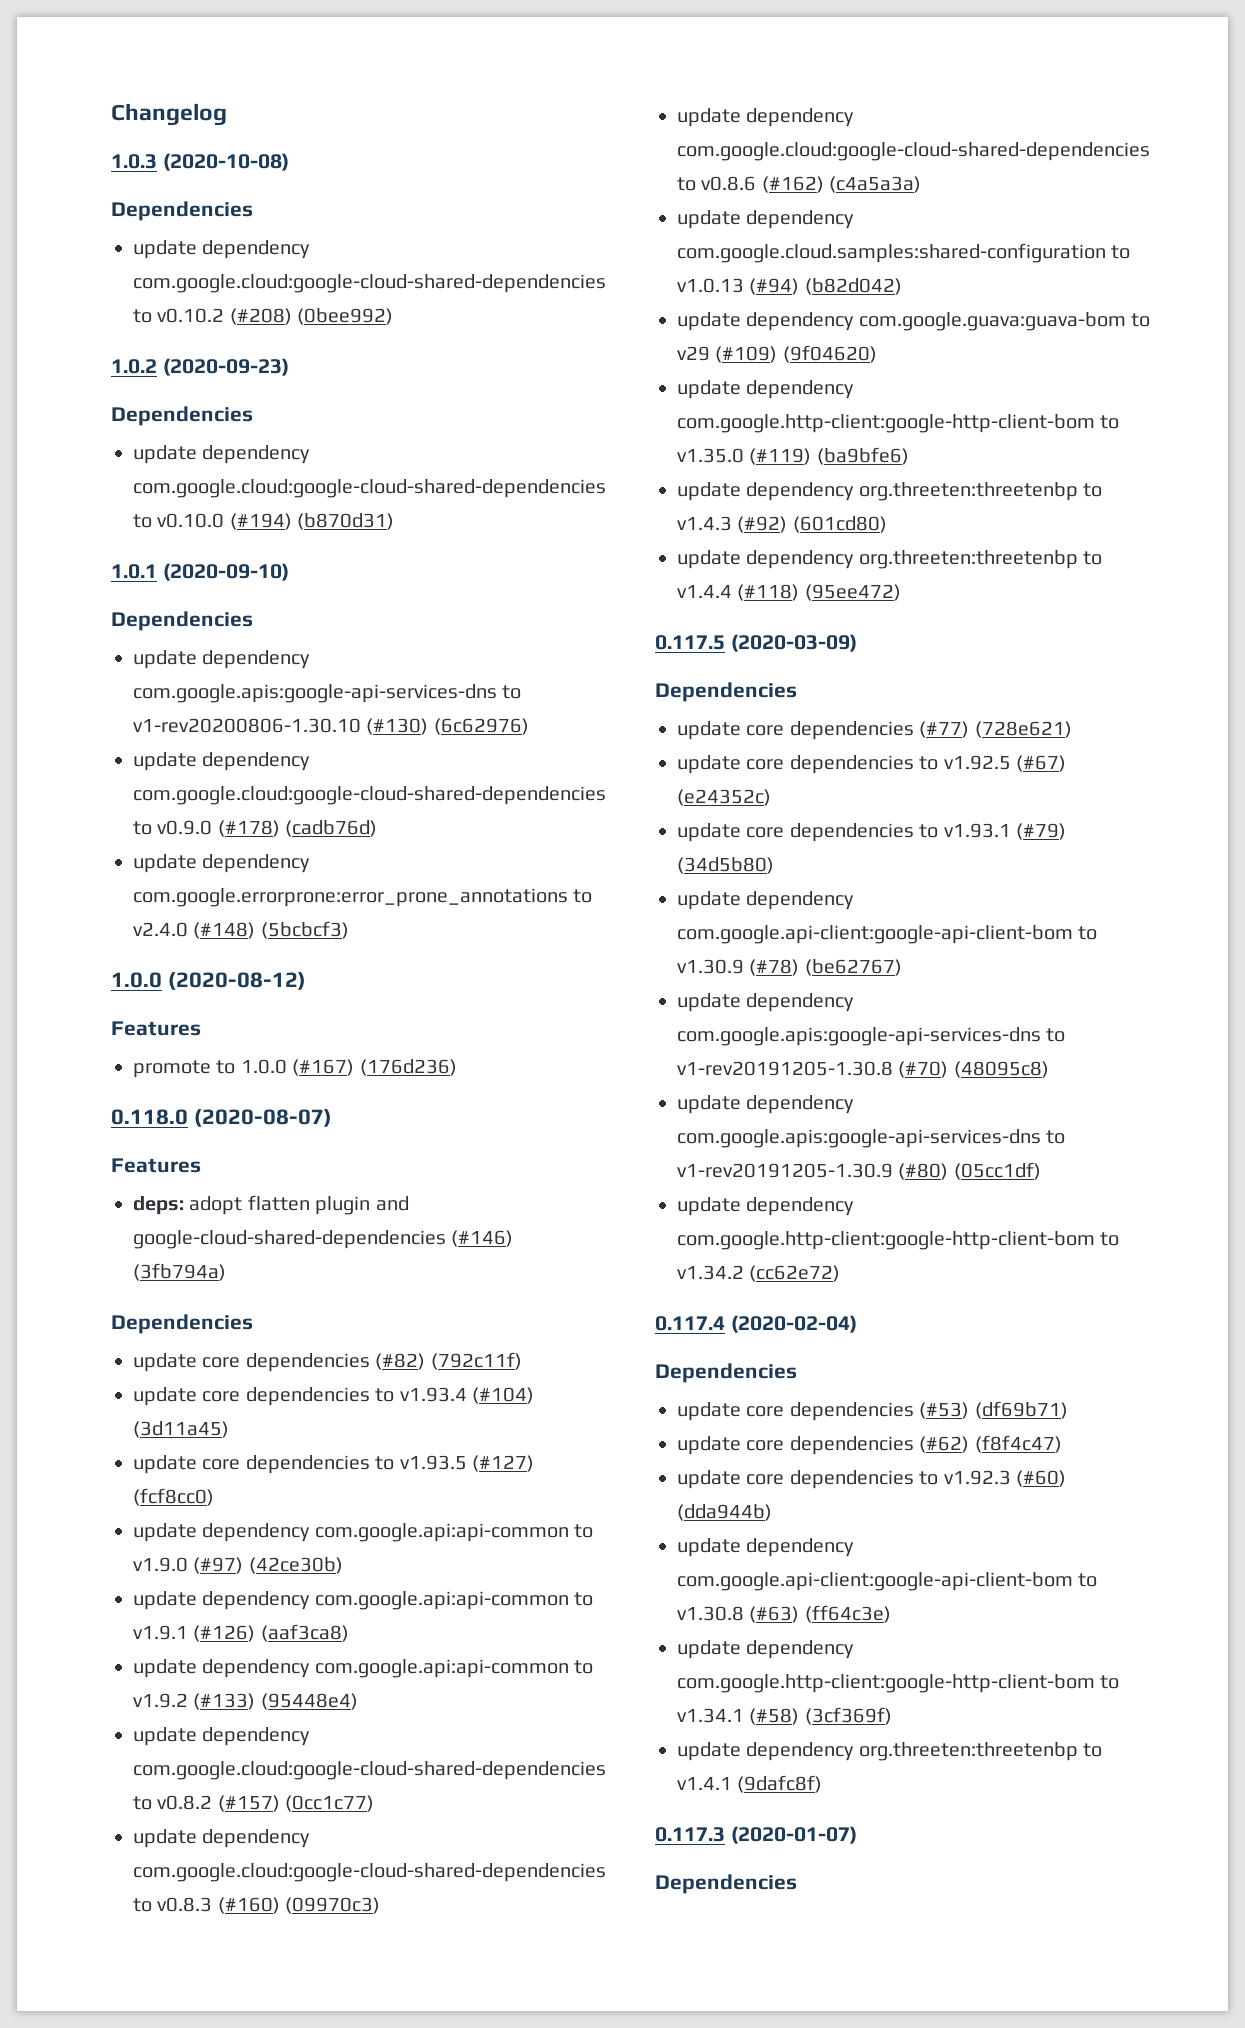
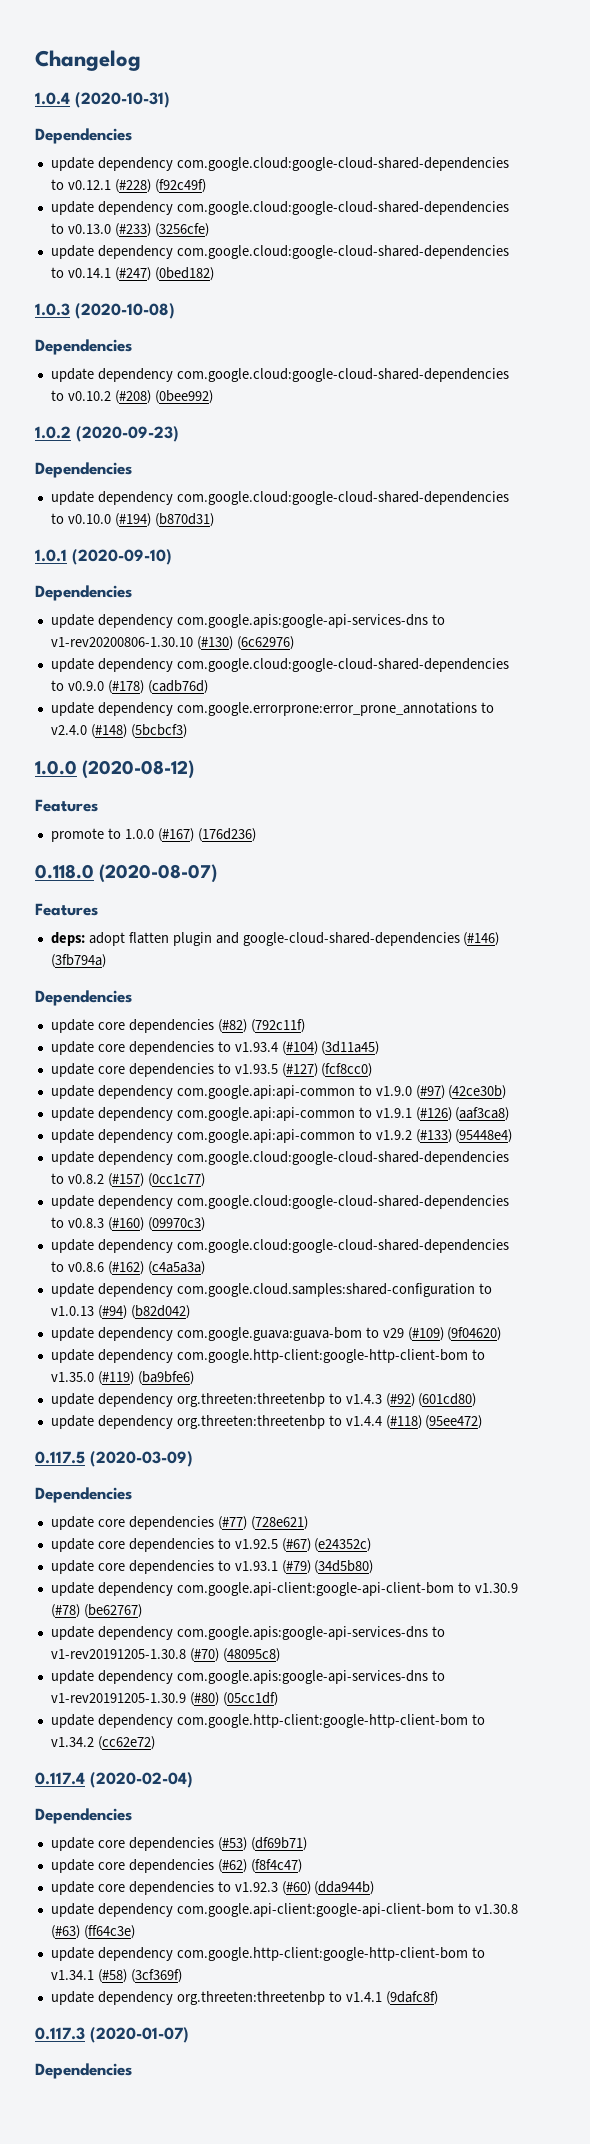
(227, 114) none -> [35,92,170,108] [35,128,132,144] [50,157,509,171] [50,179,206,193] [50,201,509,215] [50,223,209,237] [50,245,509,259] [50,267,214,281] // 1.0.4 (2020-10-31) // Dependencies // update dependency com.google.cloud:google-cloud-shared-dependencies to v0.12.1 (#228) (f92c49f) // update dependency com.google.cloud:google-cloud-shared-dependencies to v0.13.0 (#233) (3256cfe) // update dependency com.google.cloud:google-cloud-shared-dependencies to v0.14.1 (#247) (0bed182)

